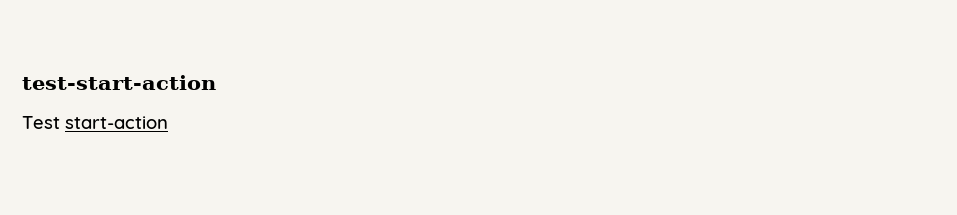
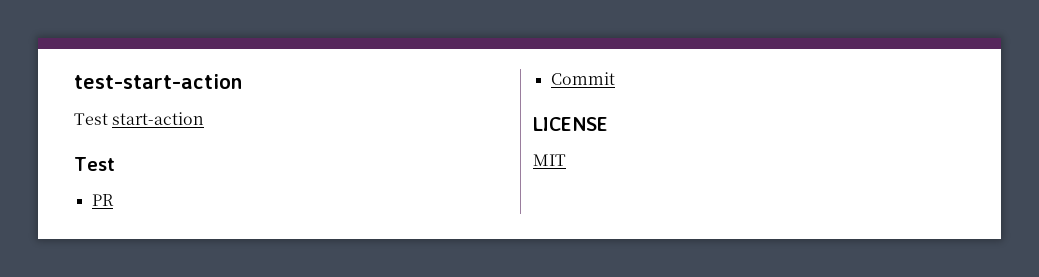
(168, 122) none -> [74,157,115,171] [91,194,114,206] [550,72,615,85] [533,117,608,131] [533,154,566,166] // Test // PR // Commit // LICENSE // MIT

